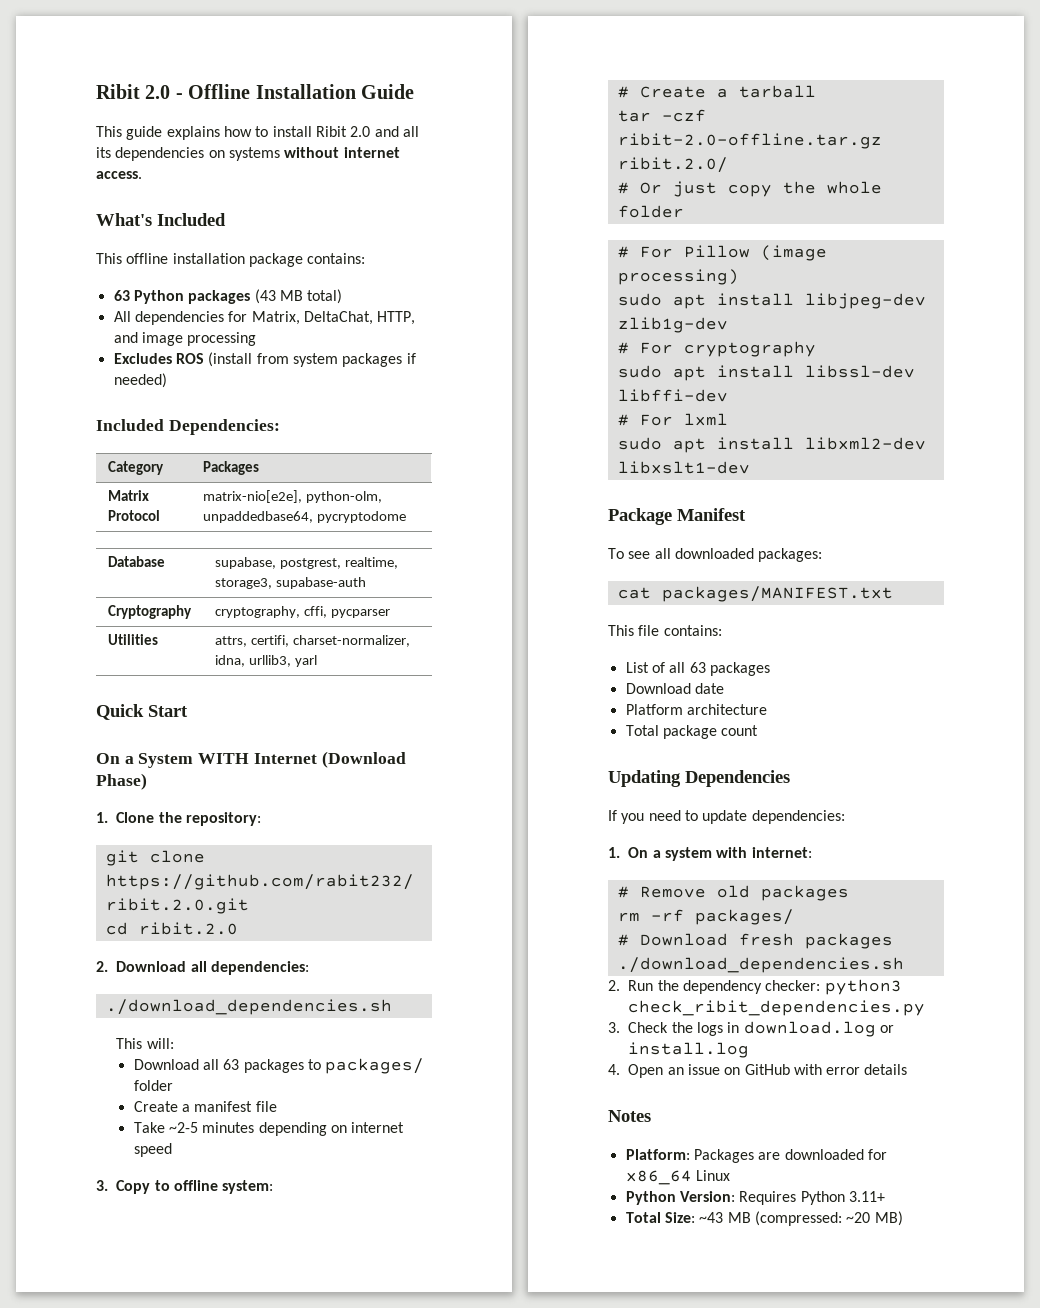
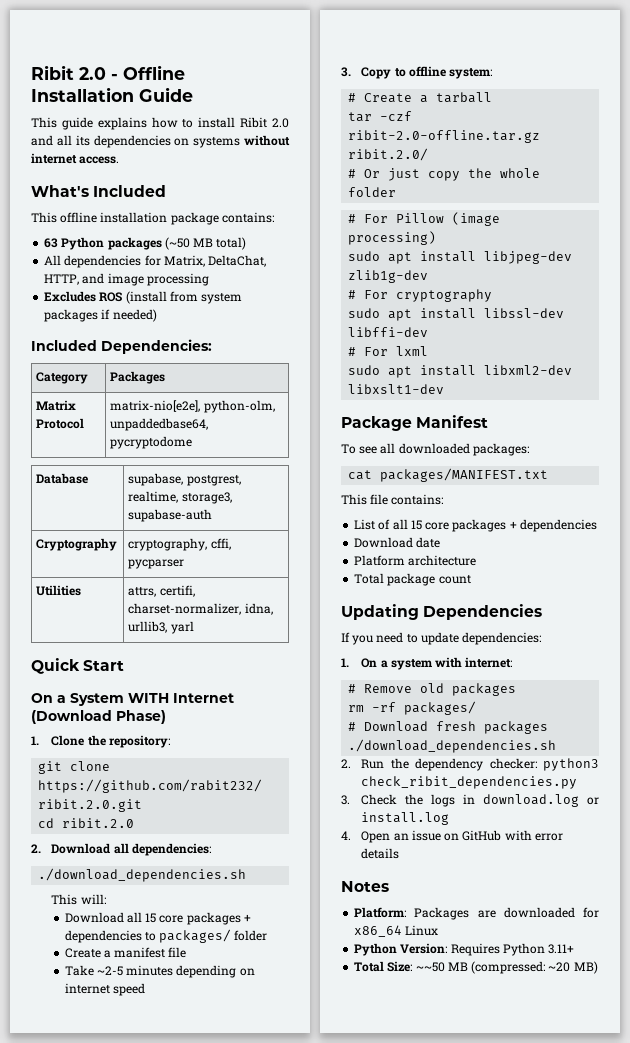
[254,289,276,304] (43 -> [164,237,190,250] (~50
[223,1059,304,1073] 63 packages -> [145,912,251,925] [64,930,142,943] 15 core packages + dependencies
[689,662,770,676] 63 packages -> [410,519,597,532] 15 core packages + dependencies
[699,1212,724,1223] ~43 -> [415,962,445,972] ~~50

